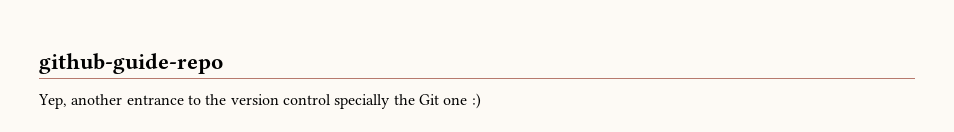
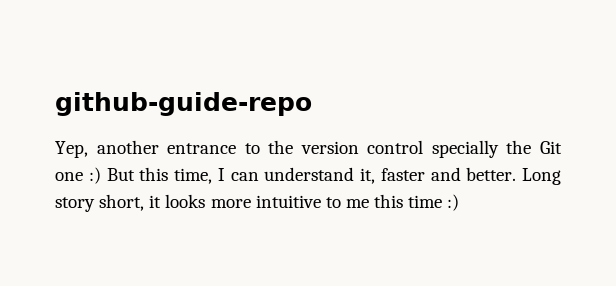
(481, 101) none -> [106,167,561,185] [55,194,460,212] But this time, I can understand it, faster and better. Long story short, it looks more intuitive to me this time :)

